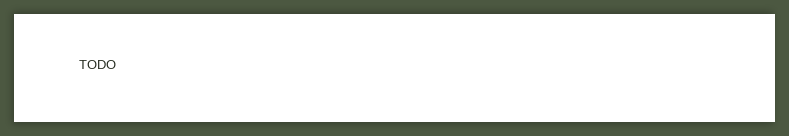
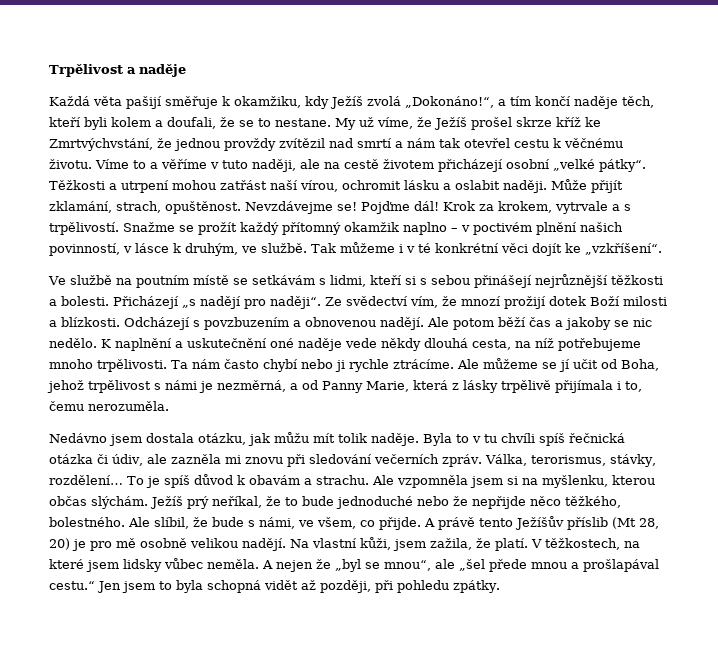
[79,60,116,69] TODO -> [49,64,186,77] [49,96,654,109] [49,117,601,130] [49,138,623,151] [49,159,646,172] [49,179,623,193] [49,201,631,214] [49,222,623,235] [49,242,662,256] [48,274,663,288] [49,296,667,309] [49,317,652,330] [49,338,641,351] [49,358,659,372] [47,380,642,393] [49,401,169,411] [49,432,625,446] [49,454,656,467] [49,474,655,488] [49,496,621,509] [49,516,659,530] [49,537,640,551] [49,558,659,572] [49,580,500,593] Trpělivost a naděje // Každá věta pašijí směřuje k okamžiku, kdy Ježíš zvolá „Dokonáno!“, a tím končí naděje těch, kteří byli kolem a doufali, že se to nestane. My už víme, že Ježíš prošel skrze kříž ke Zmrtvýchvstání, že jednou provždy zvítězil nad smrtí a nám tak otevřel cestu k věčnému životu. Víme to a věříme v tuto naději, ale na cestě životem přicházejí osobní „velké pátky“. Těžkosti a utrpení mohou zatřást naší vírou, ochromit lásku a oslabit naději. Může přijít zklamání, strach, opuštěnost. Nevzdávejme se! Pojďme dál! Krok za krokem, vytrvale a s trpělivostí. Snažme se prožít každý přítomný okamžik naplno – v poctivém plnění našich povinností, v lásce k druhým, ve službě. Tak můžeme i v té konkrétní věci dojít ke „vzkříšení“. // Ve službě na poutním místě se setkávám s lidmi, kteří si s sebou přinášejí nejrůznější těžkosti a bolesti. Přicházejí „s nadějí pro naději“. Ze svědectví vím, že mnozí prožijí dotek Boží milosti a blízkosti. Odcházejí s povzbuzením a obnovenou nadějí. Ale potom běží čas a jakoby se nic nedělo. K naplnění a uskutečnění oné naděje vede někdy dlouhá cesta, na níž potřebujeme mnoho trpělivosti. Ta nám často chybí nebo ji rychle ztrácíme. Ale můžeme se jí učit od Boha, jehož trpělivost s námi je nezměrná, a od Panny Marie, která z lásky trpělivě přijímala i to, čemu nerozuměla. // Nedávno jsem dostala otázku, jak můžu mít tolik naděje. Byla to v tu chvíli spíš řečnická otázka či údiv, ale zazněla mi znovu při sledování večerních zpráv. Válka, terorismus, stávky, rozdělení… To je spíš důvod k obavám a strachu. Ale vzpomněla jsem si na myšlenku, kterou občas slýchám. Ježíš prý neříkal, že to bude jednoduché nebo že nepřijde něco těžkého, bolestného. Ale slíbil, že bude s námi, ve všem, co přijde. A právě tento Ježíšův příslib (Mt 28, 20) je pro mě osobně velikou nadějí. Na vlastní kůži, jsem zažila, že platí. V těžkostech, na které jsem lidsky vůbec neměla. A nejen že „byl se mnou“, ale „šel přede mnou a prošlapával cestu.“ Jen jsem to byla schopná vidět až později, při pohledu zpátky.

